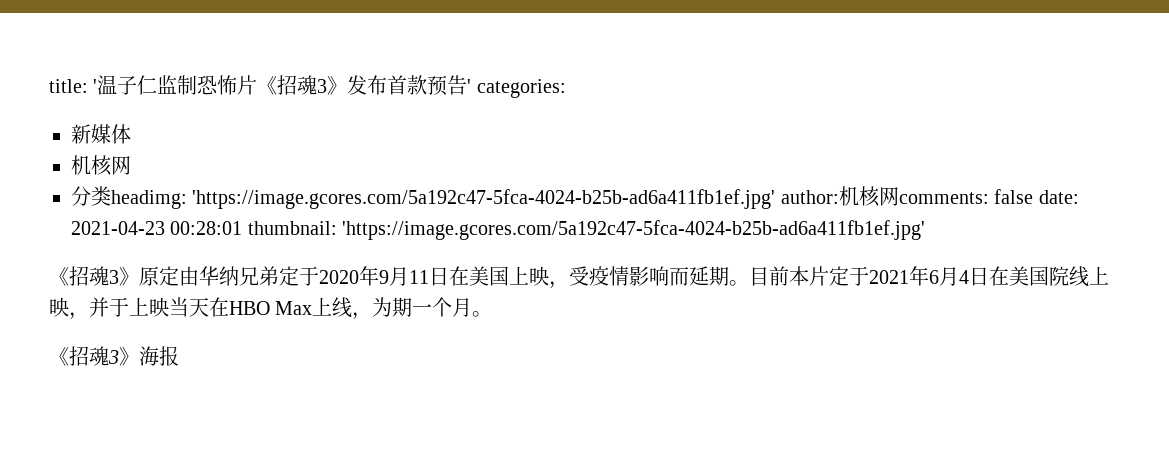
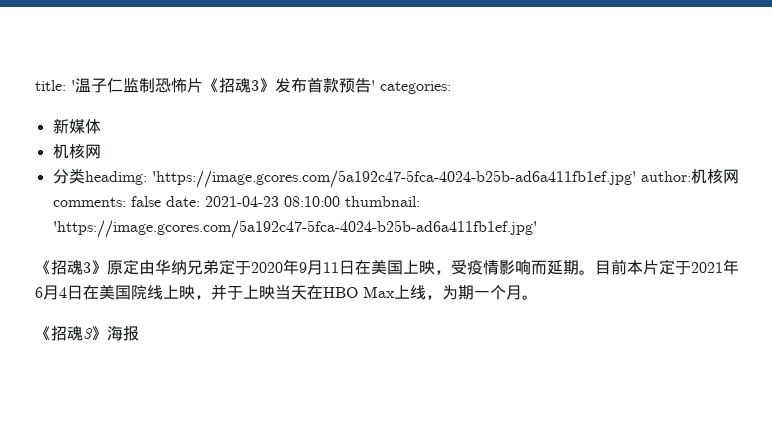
[170,221,243,235] 00:28:01 -> [283,196,340,207] 08:10:00

